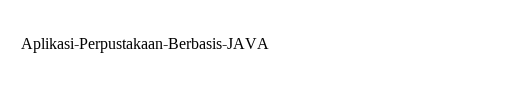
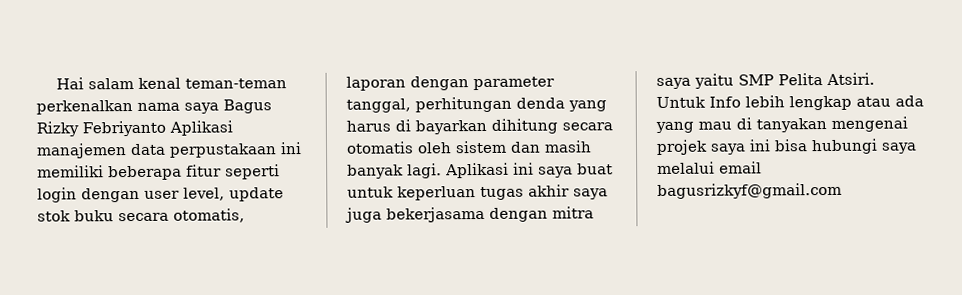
[21,38,269,53] Aplikasi-Perpustakaan-Berbasis-JAVA -> [56,77,288,90] [36,99,272,115] [36,120,233,137] [36,142,302,159] [37,164,280,181] [37,187,284,203] [37,208,245,223] [346,76,555,91] [346,96,607,113] [346,118,613,135] [346,140,592,154] [347,162,613,179] [347,184,608,201] [345,206,594,223] [656,72,875,89] [656,95,924,111] [655,116,908,133] [656,138,917,155] [657,161,762,174] [657,182,842,199] Hai salam kenal teman-teman perkenalkan nama saya Bagus Rizky Febriyanto Aplikasi manajemen data perpustakaan ini memiliki beberapa fitur seperti login dengan user level, update stok buku secara otomatis, laporan dengan parameter tanggal, perhitungan denda yang harus di bayarkan dihitung secara otomatis oleh sistem dan masih banyak lagi. Aplikasi ini saya buat untuk keperluan tugas akhir saya juga bekerjasama dengan mitra saya yaitu SMP Pelita Atsiri. Untuk Info lebih lengkap atau ada yang mau di tanyakan mengenai projek saya ini bisa hubungi saya melalui email bagusrizkyf@gmail.com

